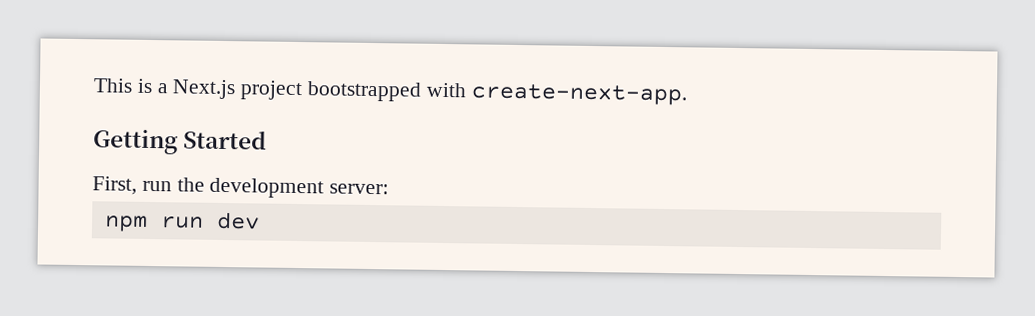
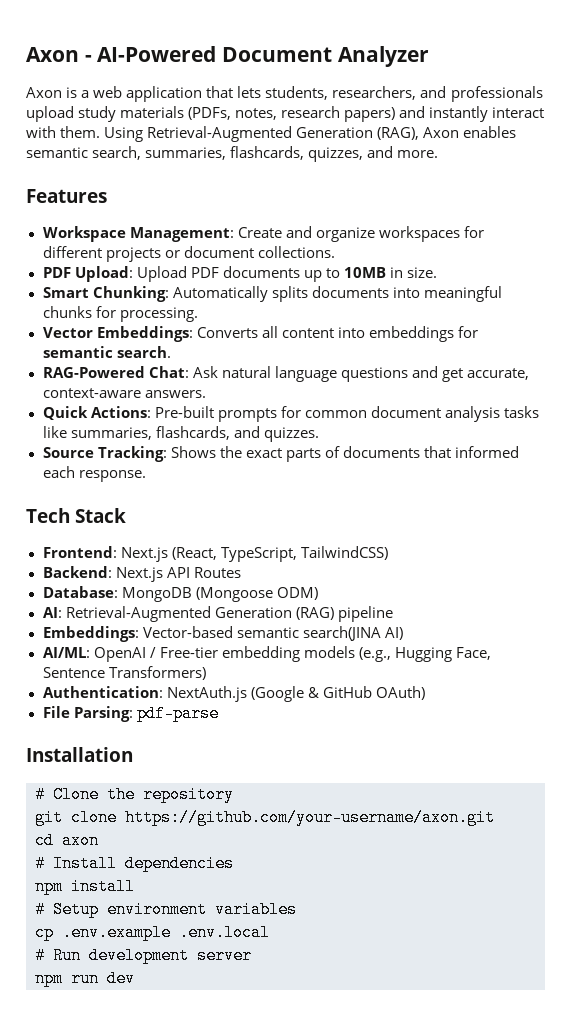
[93,78,687,106] [93,129,268,155] [92,176,390,199] This is a Next.js project bootstrapped with create-next-app. // Getting Started // First, run the development server: -> [26,46,429,67] [26,86,543,102] [26,106,545,122] [26,126,517,142] [26,146,439,162] [26,189,107,203] [42,226,484,242] [42,246,335,262] [42,266,437,282] [42,286,502,302] [42,306,198,322] [42,326,478,342] [42,346,171,358] [42,366,529,382] [42,388,206,398] [42,406,539,422] [42,426,319,442] [42,446,519,462] [42,466,146,482] [26,508,127,523] [42,546,388,562] [42,566,241,582] [42,586,318,602] [42,606,393,622] [42,626,403,642] [42,646,491,662] [42,666,206,680] [42,686,425,702] [42,705,219,722] [26,747,133,762] [35,786,234,803] [35,809,495,826] [35,832,99,849] [35,855,234,872] [35,878,135,895] [35,901,297,918] [35,924,270,941] [35,947,252,964] Axon - AI-Powered Document Analyzer // Axon is a web application that lets students, researchers, and professionals upload study materials (PDFs, notes, research papers) and instantly interact with them. Using Retrieval-Augmented Generation (RAG), Axon enables semantic search, summaries, flashcards, quizzes, and more. // Features // Workspace Management: Create and organize workspaces for different projects or document collections. // PDF Upload: Upload PDF documents up to 10MB in size. // Smart Chunking: Automatically splits documents into meaningful chunks for processing. // Vector Embeddings: Converts all content into embeddings for semantic search. // RAG-Powered Chat: Ask natural language questions and get accurate, context-aware answers. // Quick Actions: Pre-built prompts for common document analysis tasks like summaries, flashcards, and quizzes. // Source Tracking: Shows the exact parts of documents that informed each response. // Tech Stack // Frontend: Next.js (React, TypeScript, TailwindCSS) // Backend: Next.js API Routes // Database: MongoDB (Mongoose ODM) // AI: Retrieval-Augmented Generation (RAG) pipeline // Embeddings: Vector-based semantic search(JINA AI) // AI/ML: OpenAI / Free-tier embedding models (e.g., Hugging Face, Sentence Transformers) // Authentication: NextAuth.js (Google & GitHub OAuth) // File Parsing: pdf-parse // Installation // # Clone the repository // git clone https://github.com/your-username/axon.git // cd axon // # Install dependencies // npm install // # Setup environment variables // cp .env.example .env.local // # Run development server

